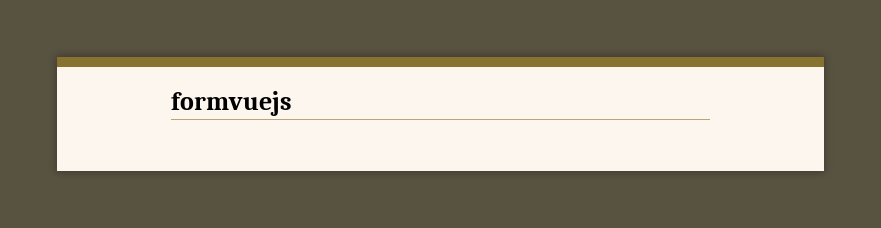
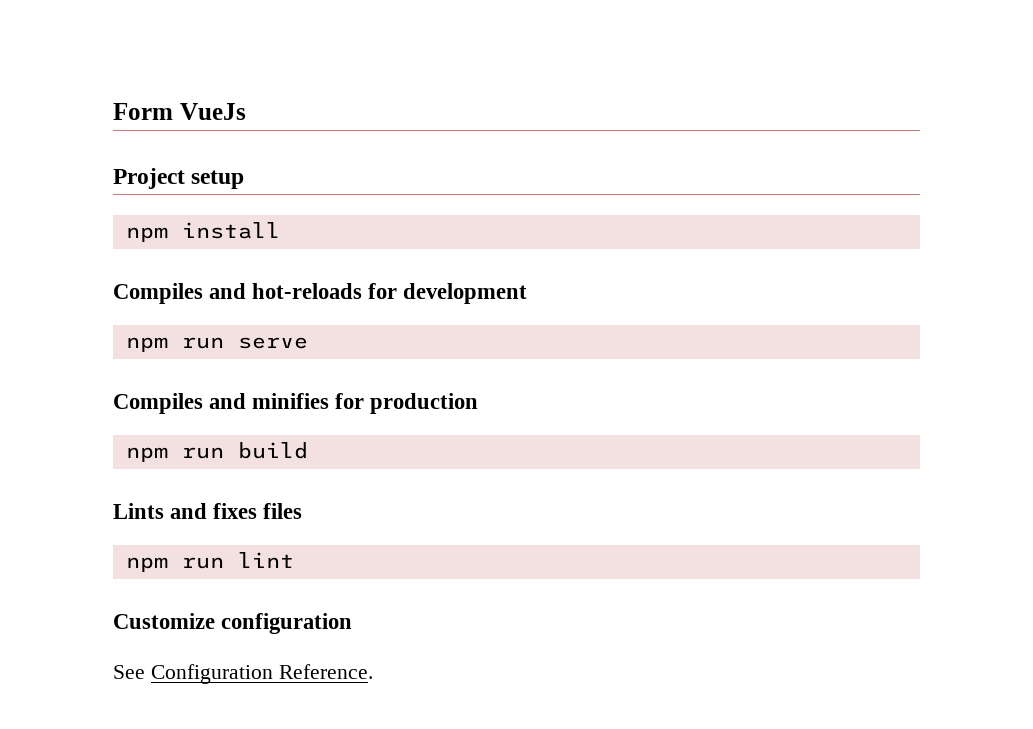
[171,91,292,116] formvuejs -> [113,103,246,120] [113,168,245,189] [125,222,280,242] [113,283,528,304] [125,337,308,352] [113,393,479,414] [125,442,308,462] [113,503,303,519] [125,552,294,572] [113,613,353,634] [113,664,373,684] Form VueJs // Project setup // npm install // Compiles and hot-reloads for development // npm run serve // Compiles and minifies for production // npm run build // Lints and fixes files // npm run lint // Customize configuration // See Configuration Reference.

